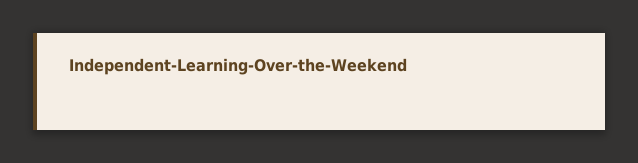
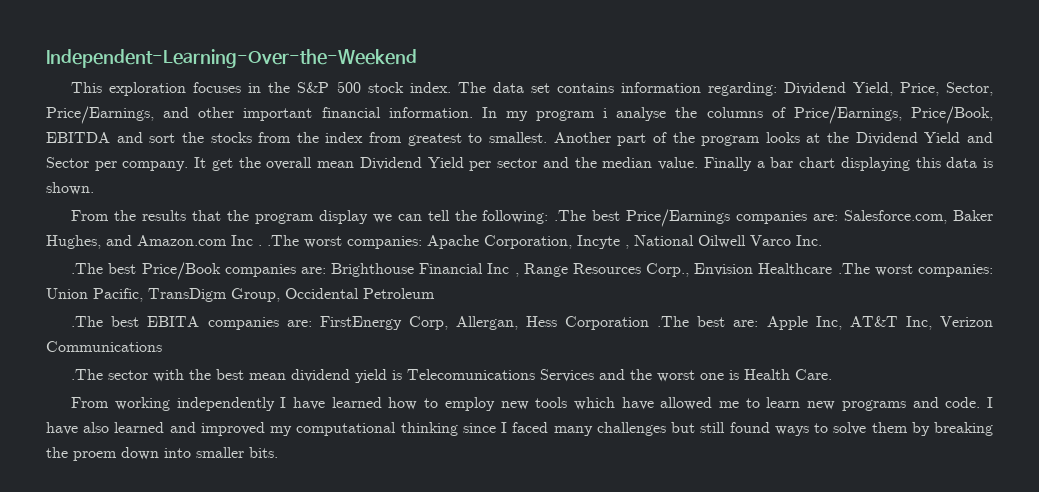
(407, 66) none -> [71,81,993,96] [46,106,993,124] [46,132,993,146] [46,157,994,171] [46,182,94,195] [71,209,994,227] [46,235,822,249] [71,262,993,280] [46,288,435,302] [71,316,994,330] [46,341,162,352] [71,369,833,383] [71,397,993,411] [46,422,993,436] [46,447,278,461] // This exploration focuses in the S&P 500 stock index. The data set contains information regarding: Dividend Yield, Price, Sector, Price/Earnings, and other important financial information. In my program i analyse the columns of Price/Earnings, Price/Book, EBITDA and sort the stocks from the index from greatest to smallest. Another part of the program looks at the Dividend Yield and Sector per company. It get the overall mean Dividend Yield per sector and the median value. Finally a bar chart displaying this data is shown. // From the results that the program display we can tell the following: .The best Price/Earnings companies are: Salesforce.com, Baker Hughes, and Amazon.com Inc . .The worst companies: Apache Corporation, Incyte , National Oilwell Varco Inc. // .The best Price/Book companies are: Brighthouse Financial Inc , Range Resources Corp., Envision Healthcare .The worst companies: Union Pacific, TransDigm Group, Occidental Petroleum // .The best EBITA companies are: FirstEnergy Corp, Allergan, Hess Corporation .The best are: Apple Inc, AT&T Inc, Verizon Communications // .The sector with the best mean dividend yield is Telecomunications Services and the worst one is Health Care. // From working independently I have learned how to employ new tools which have allowed me to learn new programs and code. I have also learned and improved my computational thinking since I faced many challenges but still found ways to solve them by breaking the proem down into smaller bits.

